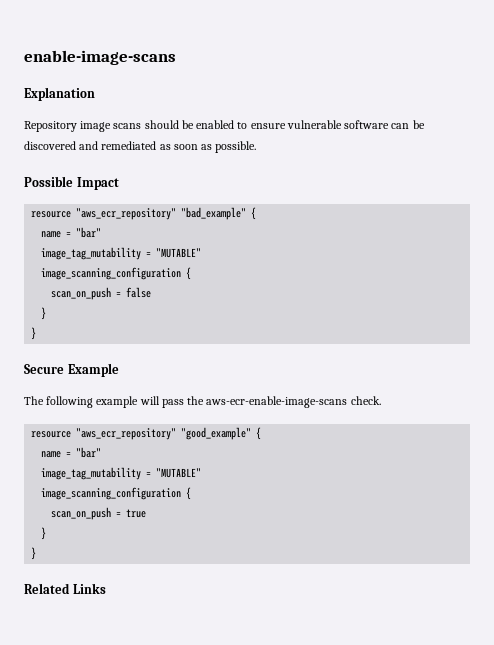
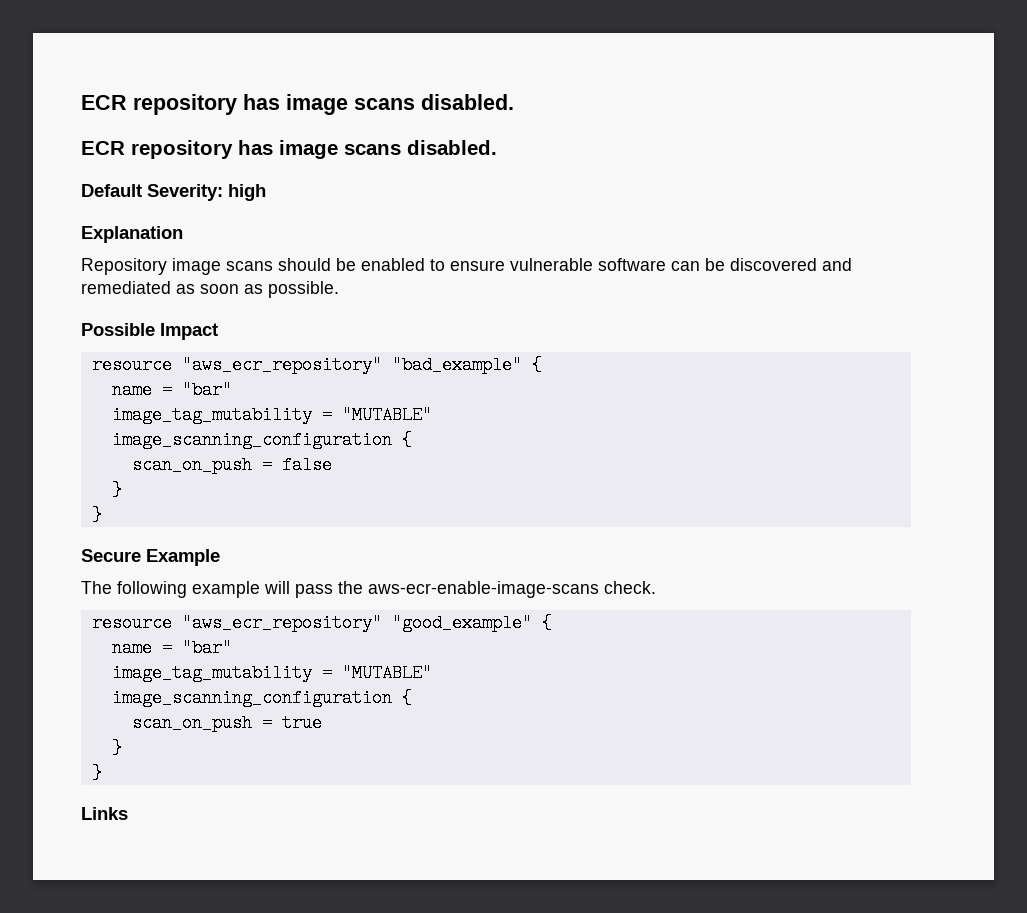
[24,50,176,65] enable-image-scans -> [81,94,514,115] [81,140,497,159] [81,184,266,201] ECR repository has image scans disabled. // ECR repository has image scans disabled. // Default Severity: high
[24,583,70,594] Related -> (102, 773) none

